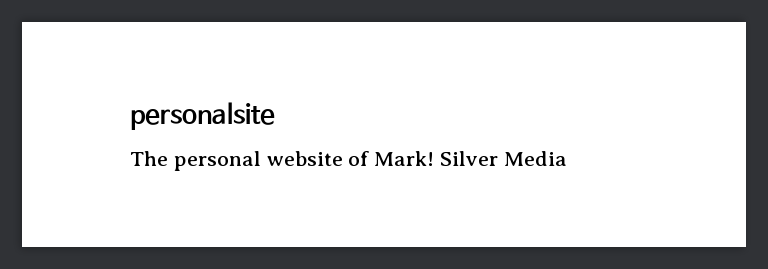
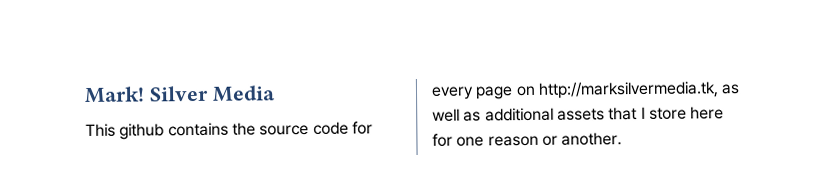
[130,102,275,130] [130,151,567,171] personalsite // The personal website of Mark! Silver Media -> [84,85,276,104] [85,121,373,140] [431,81,741,100] [432,106,725,122] [432,132,623,147] Mark! Silver Media // This github contains the source code for every page on http://marksilvermedia.tk, as well as additional assets that I store here for one reason or another.

